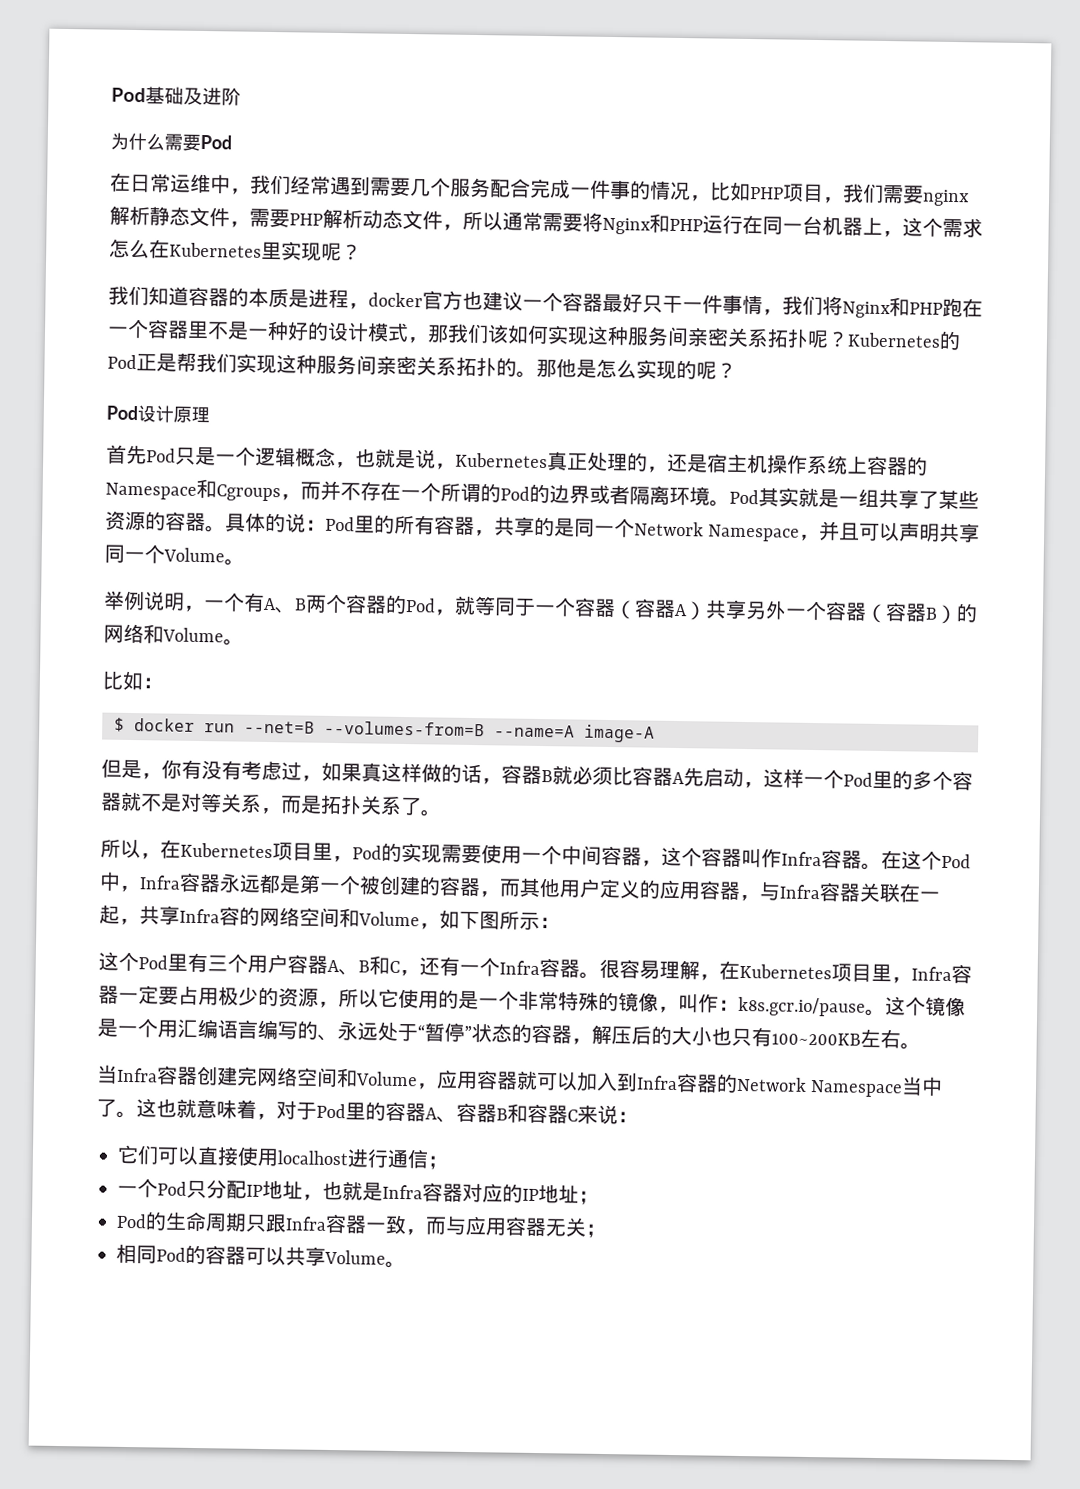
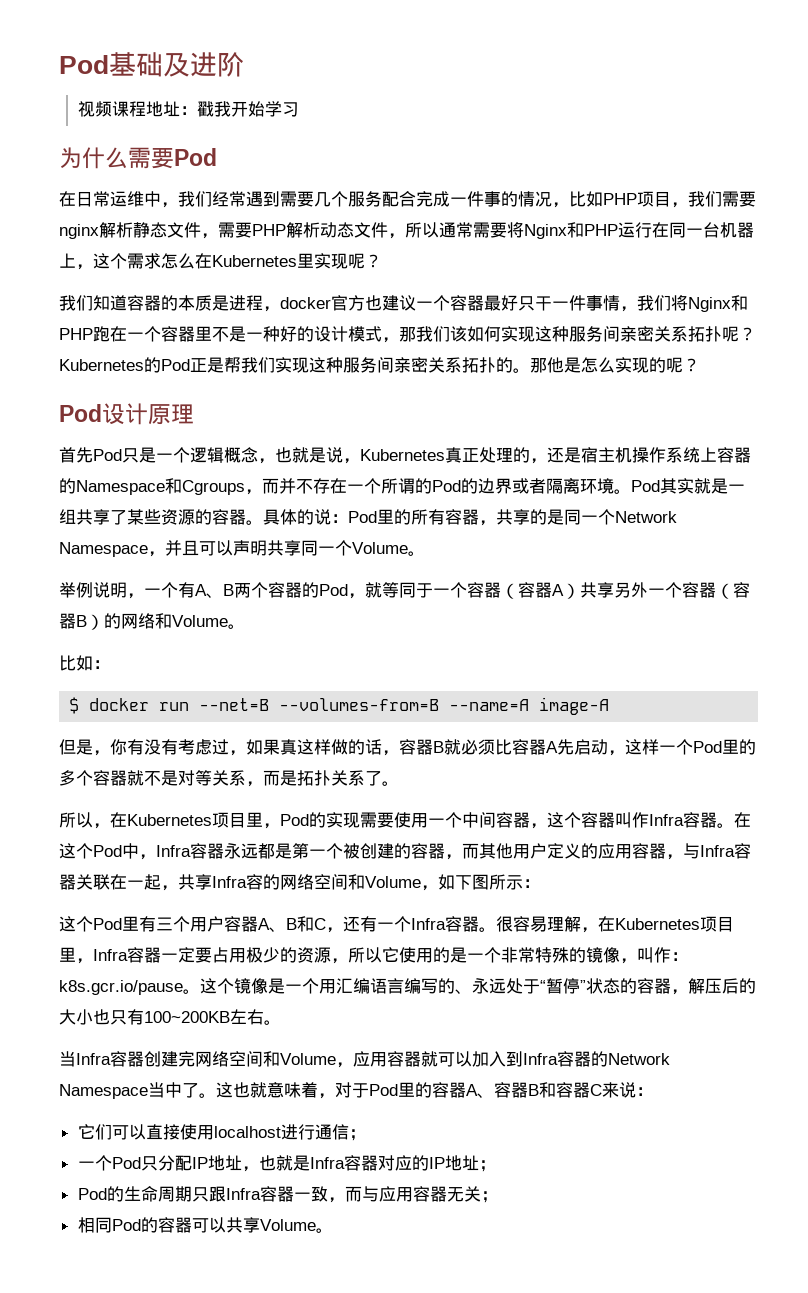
(241, 96) none -> [77,101,299,117] // 视频课程地址：戳我开始学习

